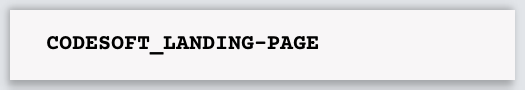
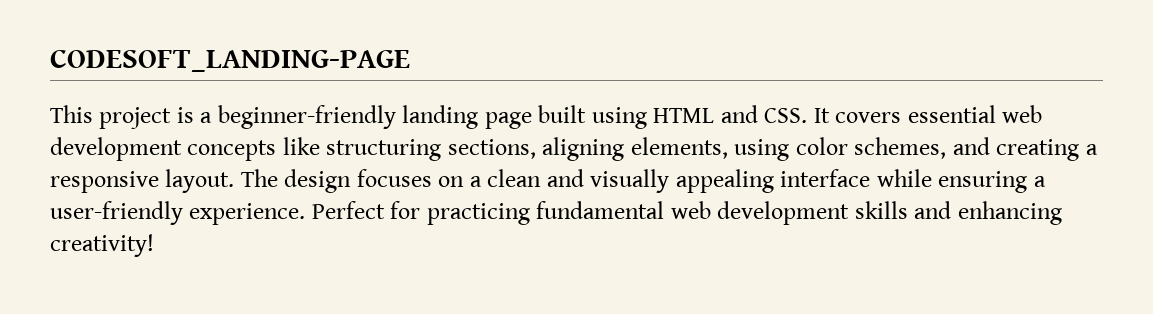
(319, 45) none -> [50,105,1043,129] [50,137,1098,161] [50,169,1046,193] [50,201,1062,225] [50,234,154,257] // This project is a beginner-friendly landing page built using HTML and CSS. It covers essential web development concepts like structuring sections, aligning elements, using color schemes, and creating a responsive layout. The design focuses on a clean and visually appealing interface while ensuring a user-friendly experience. Perfect for practicing fundamental web development skills and enhancing creativity!

